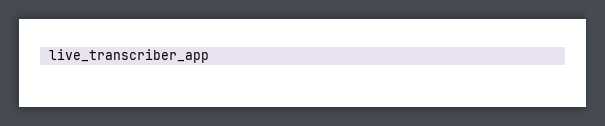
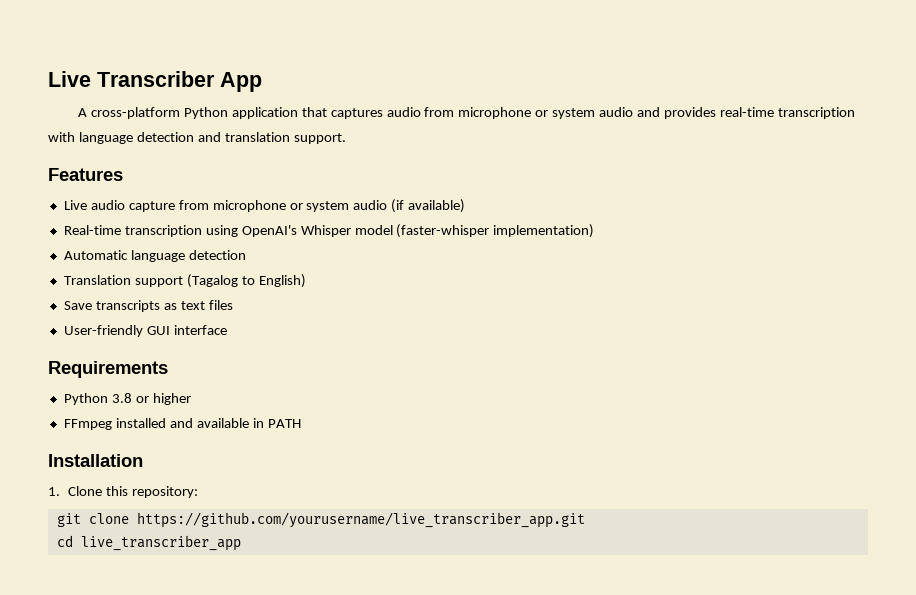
(49, 56) none -> [48,71,262,92] [78,107,855,119] [48,132,346,144] [48,168,123,181] [63,199,466,213] [63,224,595,238] [63,250,246,262] [63,274,306,288] [63,300,233,312] [63,325,227,337] [48,361,168,378] [63,393,191,405] [63,418,301,430] [48,454,143,467] [48,486,198,498] [56,512,585,528] [56,535,73,547] Live Transcriber App // A cross-platform Python application that captures audio from microphone or system audio and provides real-time transcription with language detection and translation support. // Features // Live audio capture from microphone or system audio (if available) // Real-time transcription using OpenAI's Whisper model (faster-whisper implementation) // Automatic language detection // Translation support (Tagalog to English) // Save transcripts as text files // User-friendly GUI interface // Requirements // Python 3.8 or higher // FFmpeg installed and available in PATH // Installation // 1. Clone this repository: // git clone https://github.com/yourusername/live_transcriber_app.git // cd

